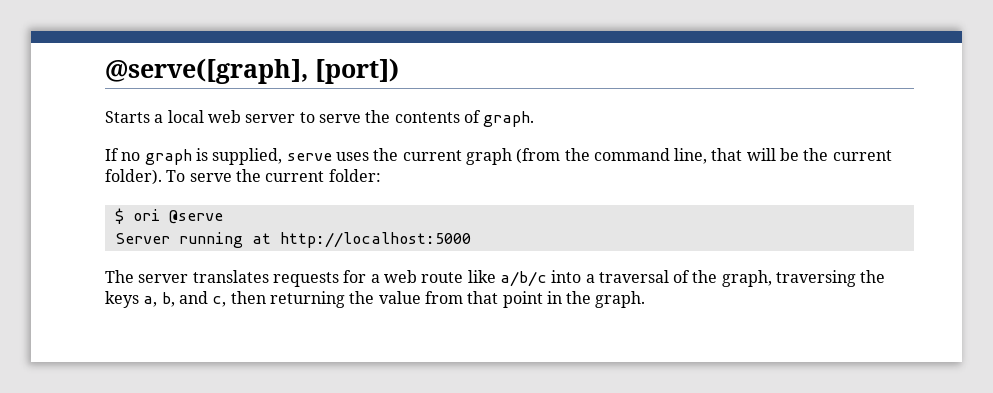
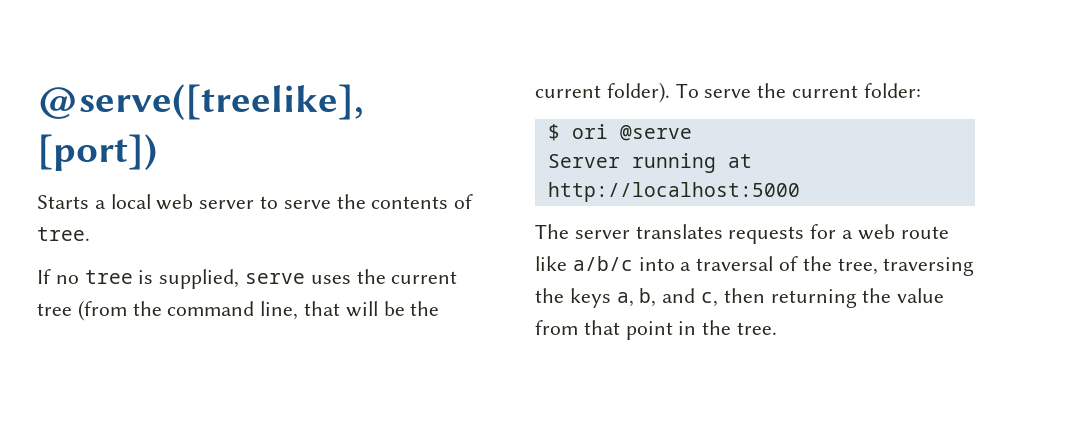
[105,58,308,84] @serve([graph], -> [37,84,364,120] @serve([treelike],
[483,111,535,127] graph. -> [37,227,90,241] tree.
[144,149,192,165] graph -> [84,270,133,284] tree
[465,148,512,165] graph -> [37,303,72,316] tree
[721,270,772,287] graph, -> [837,258,878,275] tree,
[595,291,646,308] graph. -> [737,322,778,335] tree.

